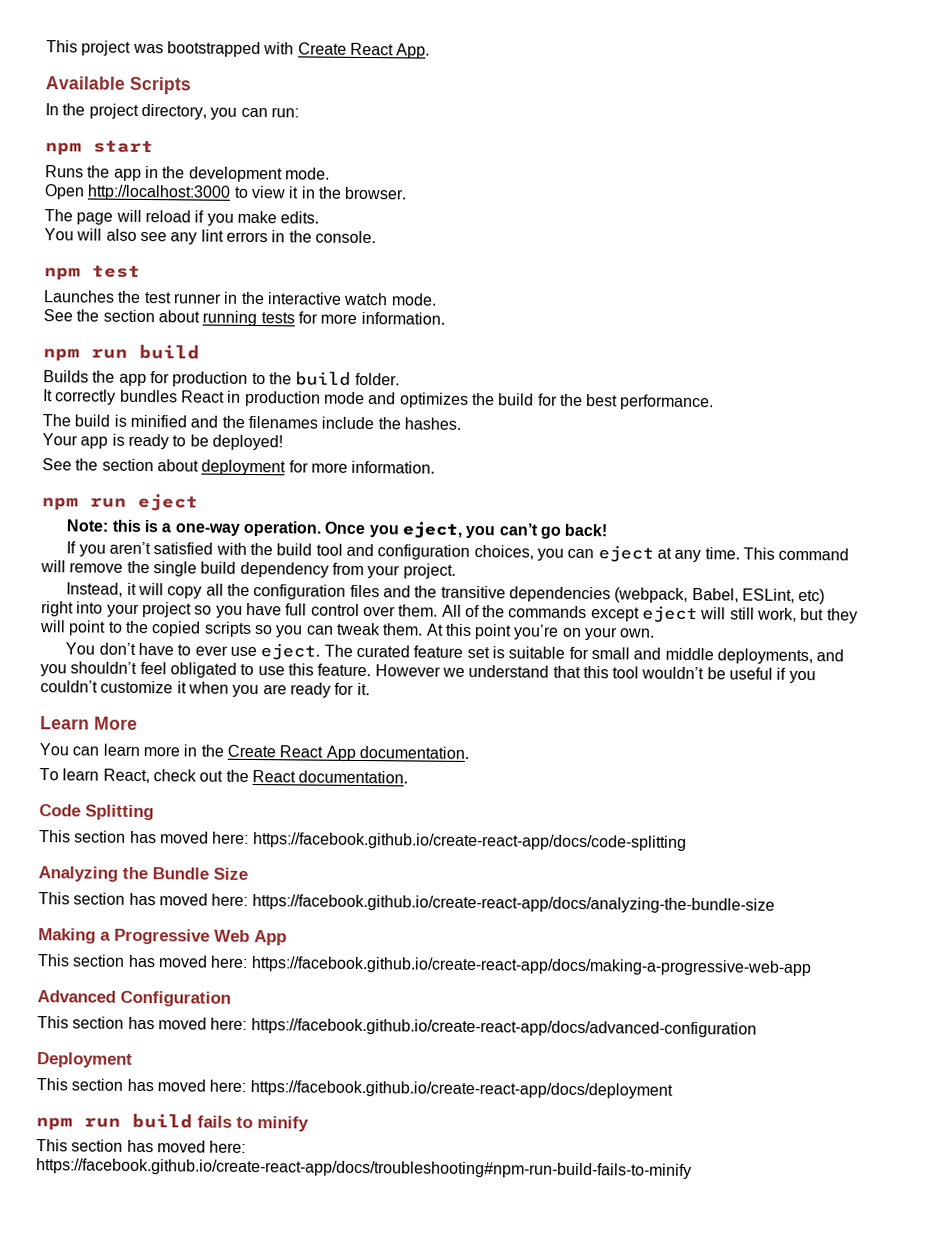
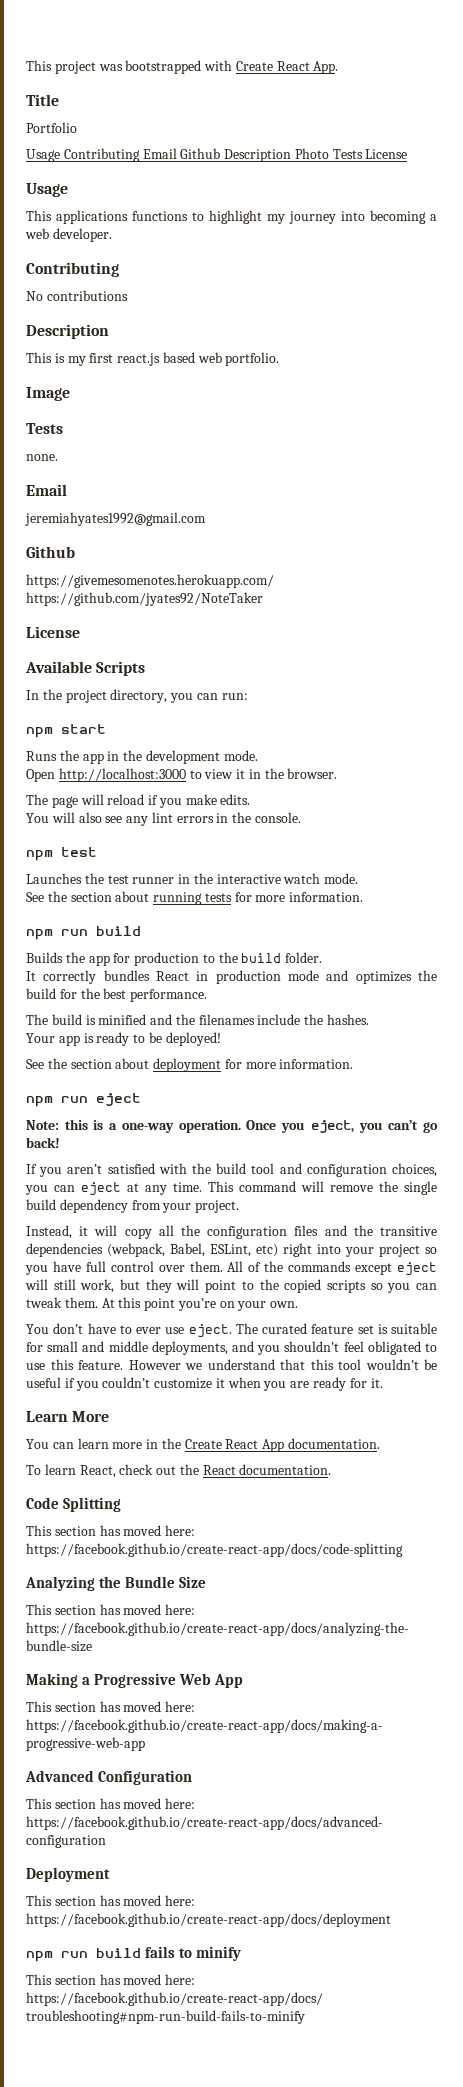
(431, 51) none -> [26,94,59,106] [26,122,77,133] [26,148,408,162] [26,183,68,197] [26,210,437,224] [25,228,112,242] [26,262,119,277] [26,290,128,301] [26,324,109,339] [26,352,280,366] [26,387,70,401] [26,423,63,434] [26,454,58,461] [26,484,67,496] [25,512,206,526] [26,546,75,558] [26,574,274,588] [26,592,263,606] [26,626,80,638] // Title // Portfolio // Usage Contributing Email Github Description Photo Tests License // Usage // This applications functions to highlight my journey into becoming a web developer. // Contributing // No contributions // Description // This is my first react.js based web portfolio. // Image // Tests // none. // Email // jeremiahyates1992@gmail.com // Github // https://givemesomenotes.herokuapp.com/ https://github.com/jyates92/NoteTaker // License

